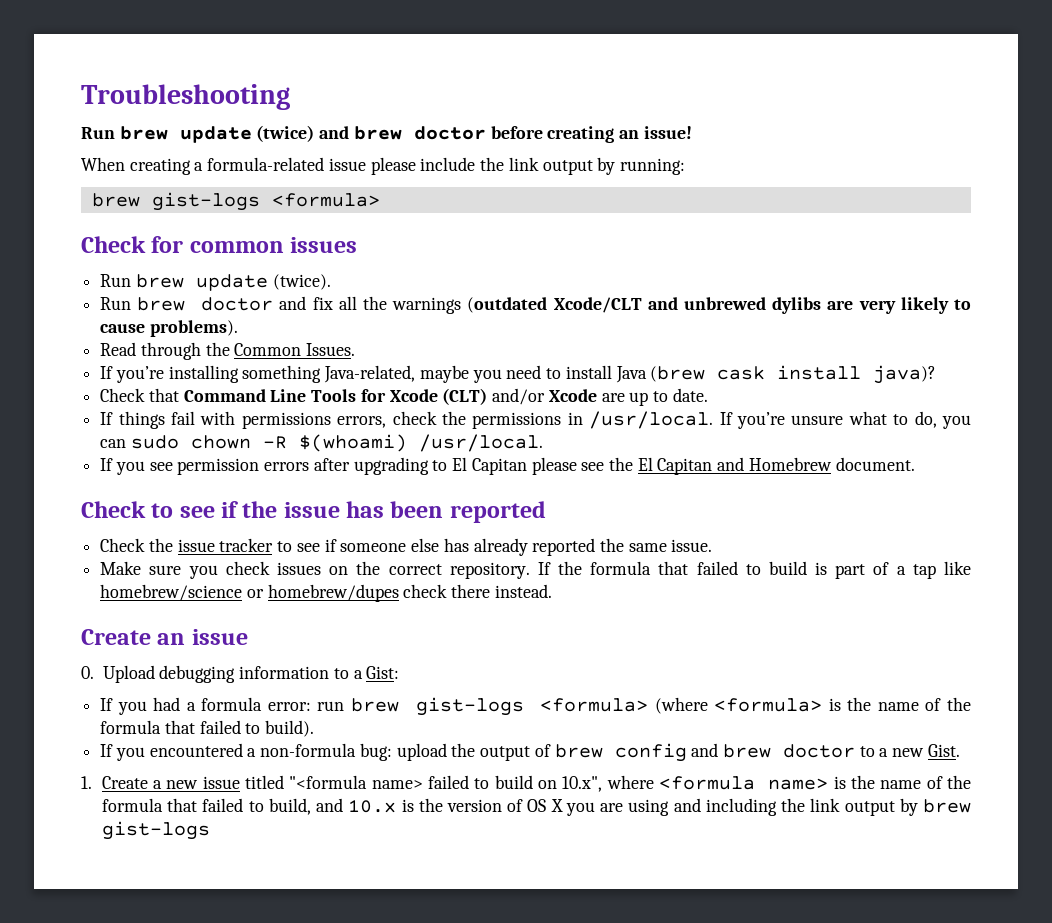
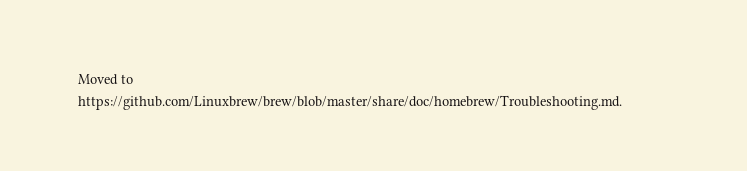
[81,84,290,110] [81,125,692,143] [81,157,685,175] [91,192,380,211] [81,236,358,253] [100,274,331,291] [100,296,971,314] [100,320,238,337] [100,342,356,360] [100,365,937,384] [100,388,708,406] [100,411,971,429] [100,434,543,452] [100,457,915,475] [81,501,546,523] [100,538,713,556] [100,561,972,579] [100,584,552,602] [81,629,248,645] [81,665,400,683] [100,697,972,716] [100,720,315,737] [100,743,960,762] [81,775,971,792] [101,798,971,816] [101,821,210,840] Troubleshooting // Run brew update (twice) and brew doctor before creating an issue! // When creating a formula-related issue please include the link output by running: // brew gist-logs <formula> // Check for common issues // Run brew update (twice). // Run brew doctor and fix all the warnings (outdated Xcode/CLT and unbrewed dylibs are very likely to cause problems). // Read through the Common Issues. // If you’re installing something Java-related, maybe you need to install Java (brew cask install java)? // Check that Command Line Tools for Xcode (CLT) and/or Xcode are up to date. // If things fail with permissions errors, check the permissions in /usr/local. If you’re unsure what to do, you can sudo chown -R $(whoami) /usr/local. // If you see permission errors after upgrading to El Capitan please see the El Capitan and Homebrew document. // Check to see if the issue has been reported // Check the issue tracker to see if someone else has already reported the same issue. // Make sure you check issues on the correct repository. If the formula that failed to build is part of a tap like homebrew/science or homebrew/dupes check there instead. // Create an issue // 0. Upload debugging information to a Gist: // If you had a formula error: run brew gist-logs <formula> (where <formula> is the name of the formula that failed to build). // If you encountered a non-formula bug: upload the output of brew config and brew doctor to a new Gist. // 1. Create a new issue titled "<formula name> failed to build on 10.x", where <formula name> is the name of the formula that failed to build, and 10.x is the version of OS X you are using and including the link output by brew gist-logs -> [78,74,133,85] [78,95,622,110] Moved to https://github.com/Linuxbrew/brew/blob/master/share/doc/homebrew/Troubleshooting.md.

